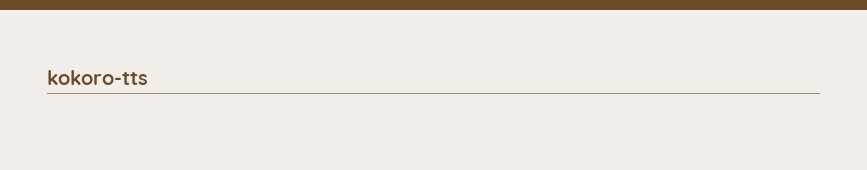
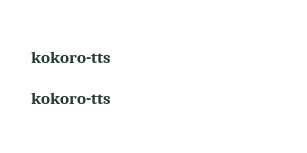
[47,70,148,85] kokoro-tts -> [31,51,111,63] [31,92,111,104] kokoro-tts // kokoro-tts

